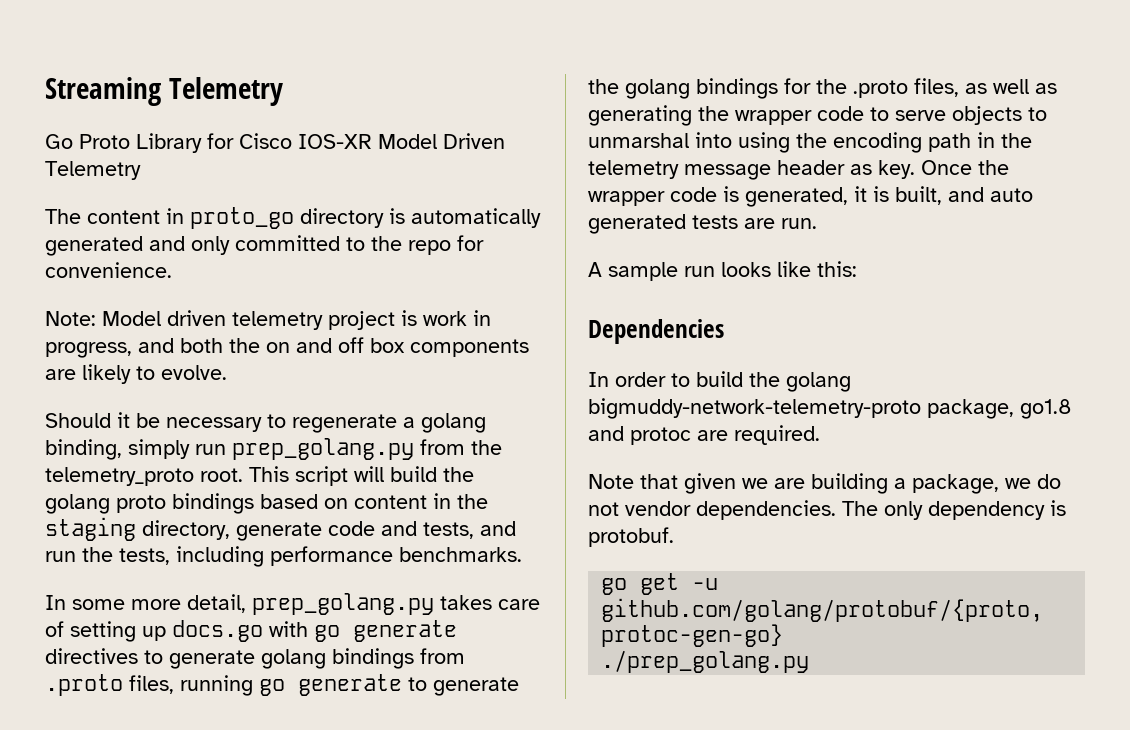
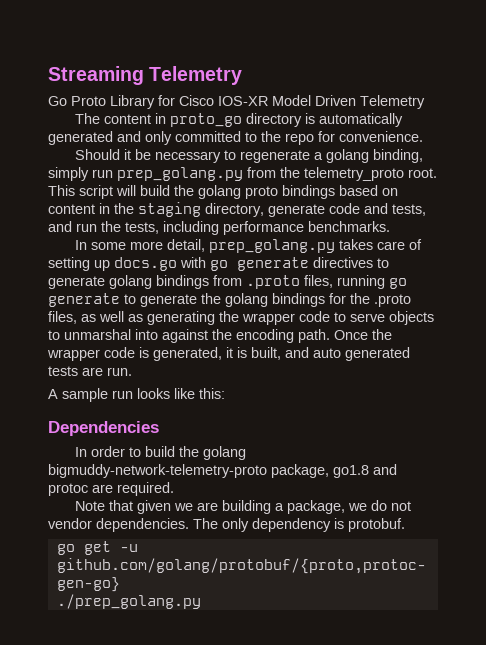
[45,310,491,330] [45,337,529,358] [45,364,227,384] // Note: Model driven telemetry project is work in progress, and both the on and off box components are likely to evolve. -> (423, 136) none
[738,132,790,153] using -> [162,329,208,343] against
[928,132,1032,152] [588,160,915,180] path in the telemetry message header as key. -> [298,329,330,343] path.

